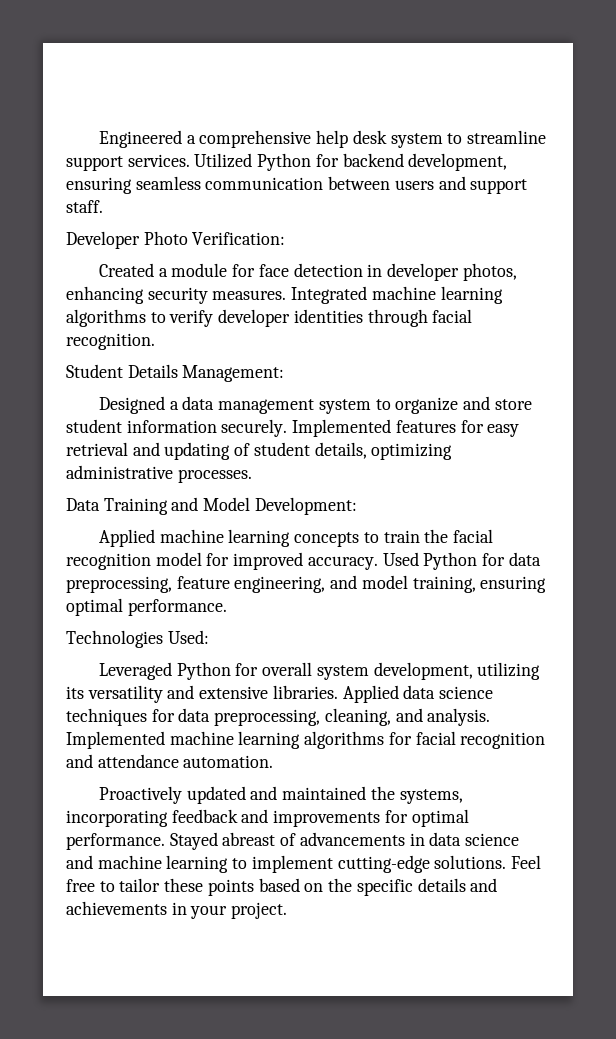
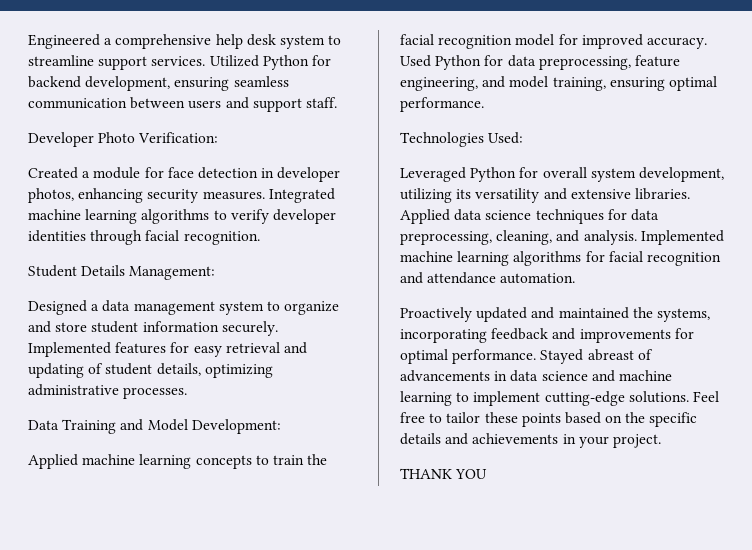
(288, 910) none -> [400,468,488,479] // THANK YOU

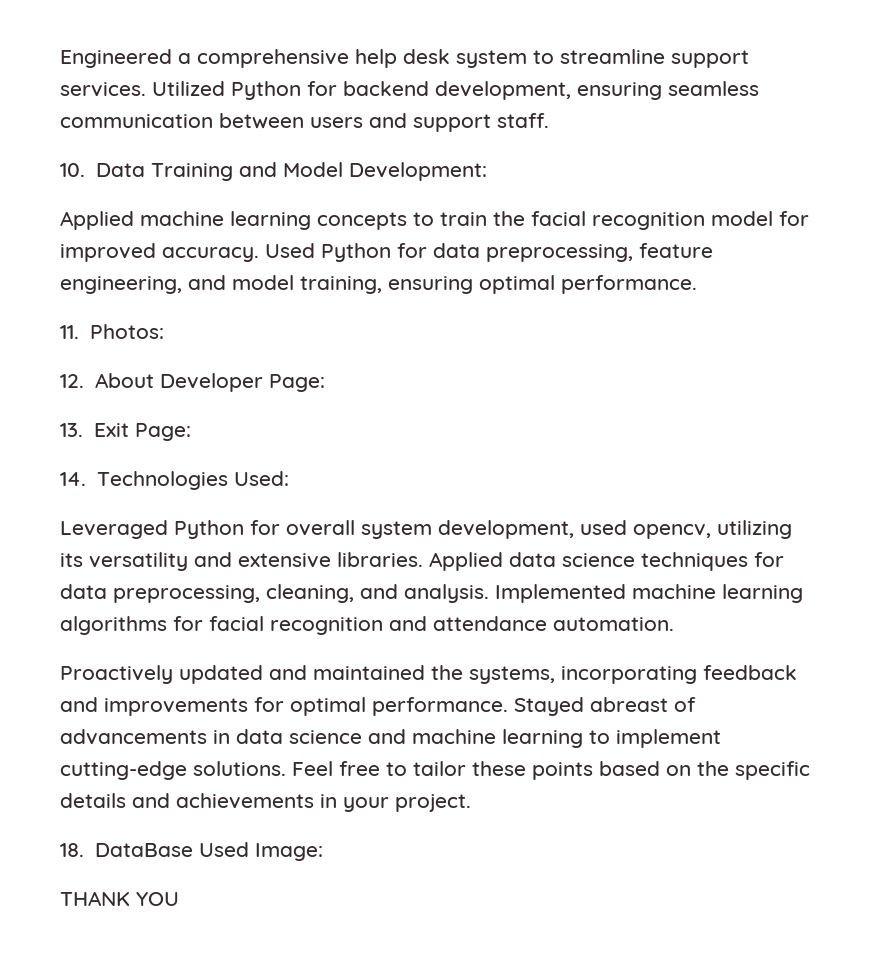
[28,132,219,147] [28,167,341,182] [28,188,335,203] [28,209,336,224] [28,230,260,245] [28,265,216,280] [28,300,340,315] [28,321,278,336] [28,342,307,357] [28,363,273,378] [28,384,188,399] Developer Photo Verification: // Created a module for face detection in developer photos, enhancing security measures. Integrated machine learning algorithms to verify developer identities through facial recognition. // Student Details Management: // Designed a data management system to organize and store student information securely. Implemented features for easy retrieval and updating of student details, optimizing administrative processes. // -> [60,163,85,177] 10.
(484, 104) none -> [60,324,164,339] [60,373,325,392] [60,423,191,441] [60,472,86,486] 11. Photos: // 12. About Developer Page: // 13. Exit Page: // 14.
(724, 174) none -> [580,520,711,539] used opencv,
(661, 441) none -> [60,842,323,861] // 18. DataBase Used Image:

